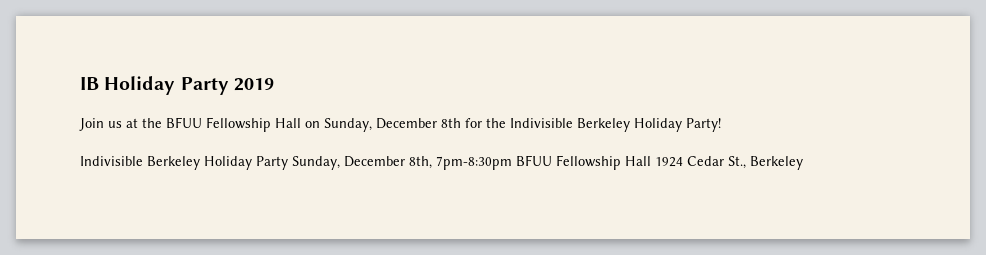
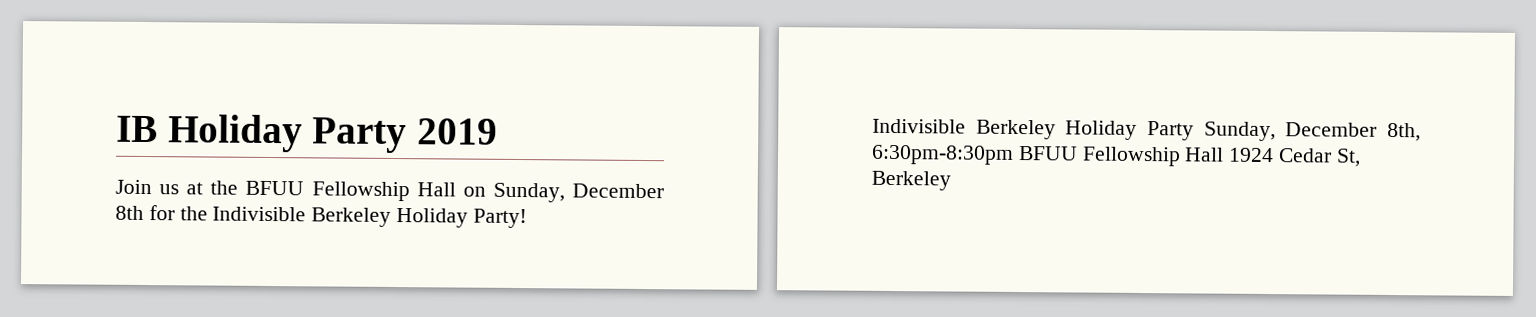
[436,156,512,170] 7pm-8:30pm -> [871,144,1014,165] 6:30pm-8:30pm
[728,156,746,169] St., -> [1335,148,1361,167] St,

